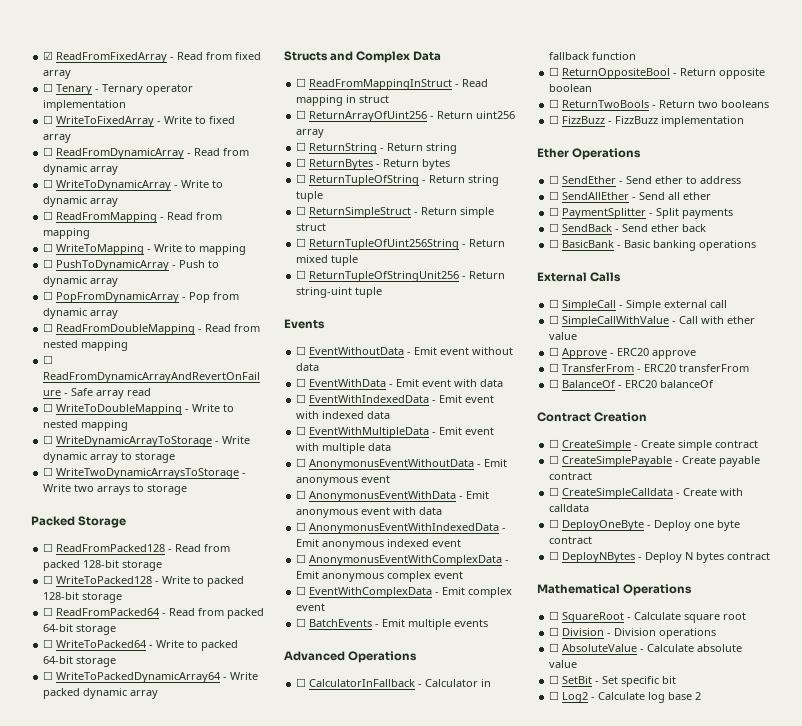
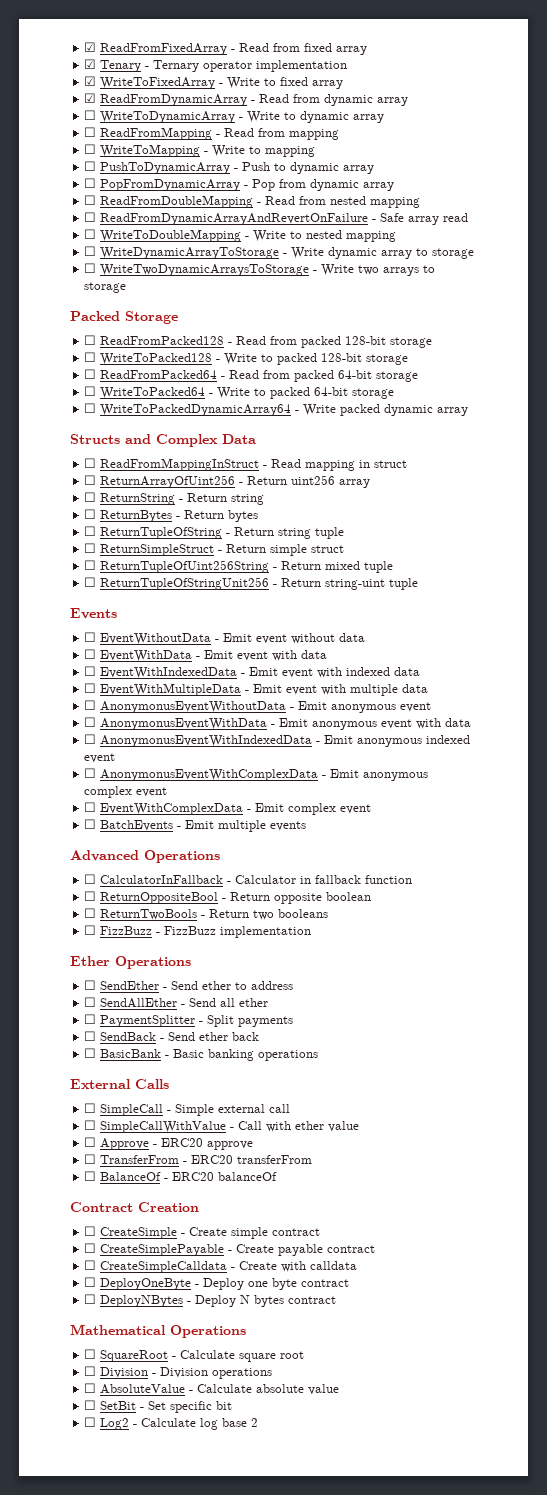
[43,83,54,92] ☐ -> [84,59,97,69] ☑
[43,115,54,124] ☐ -> [84,76,97,86] ☑
[43,147,54,156] ☐ -> [84,93,97,103] ☑

